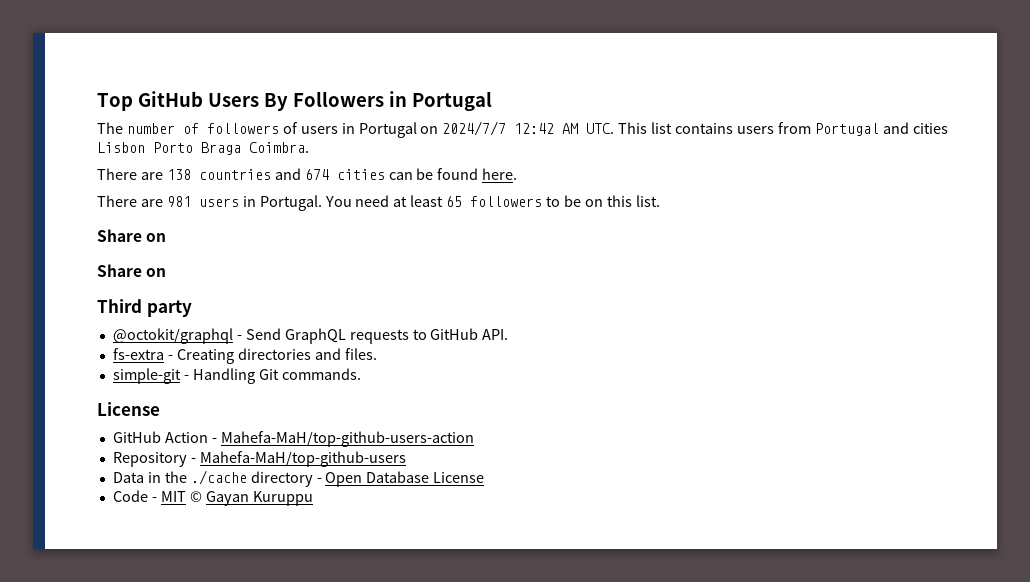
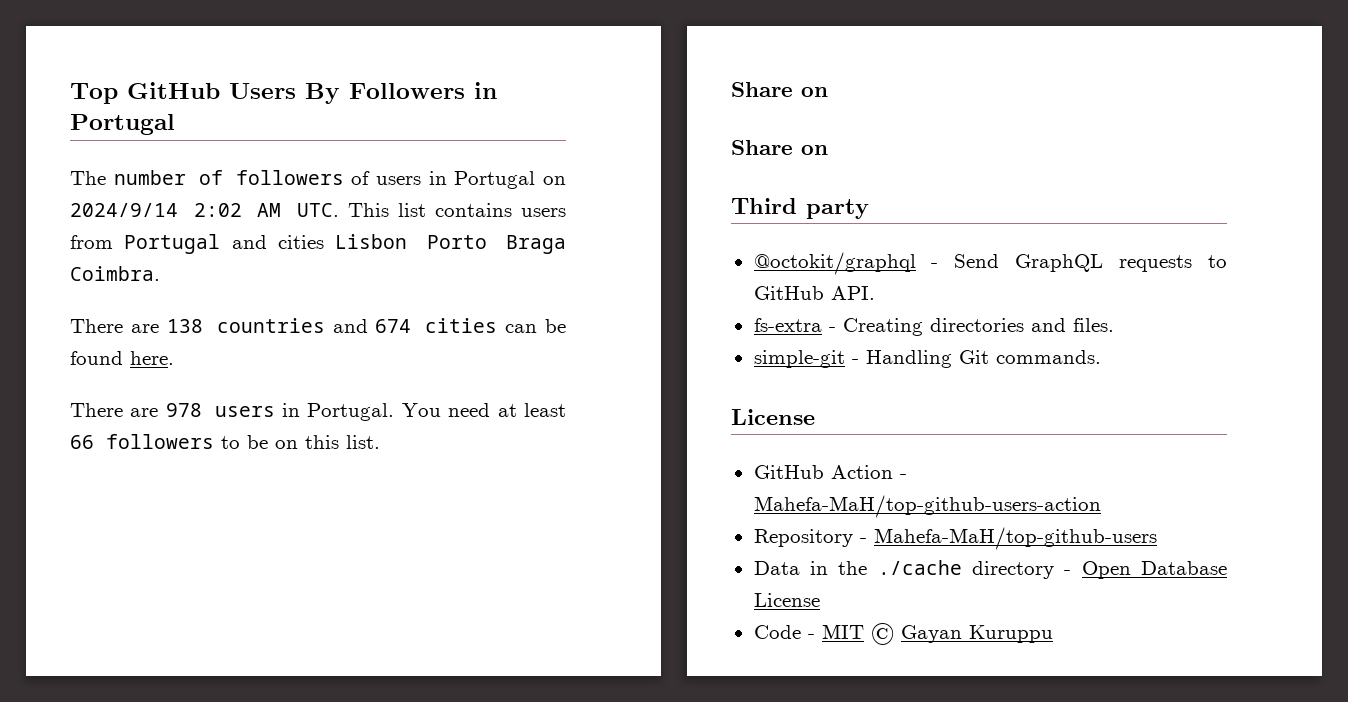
[442,121,555,136] 2024/7/7 12:42 -> [70,203,242,217] 2024/9/14 2:02
[166,196,191,207] 981 -> [165,403,202,417] 978
[446,196,463,207] 65 -> [70,435,94,449] 66

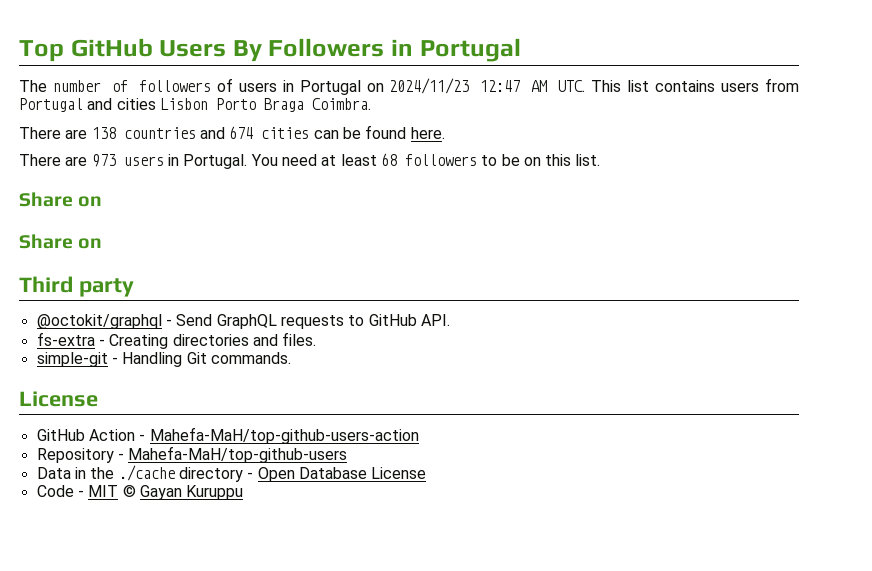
[70,203,242,217] 2024/9/14 2:02 -> [389,78,521,94] 2024/11/23 12:47
[165,403,202,417] 978 -> [91,154,116,167] 973
[70,435,94,449] 66 -> [380,153,397,166] 68

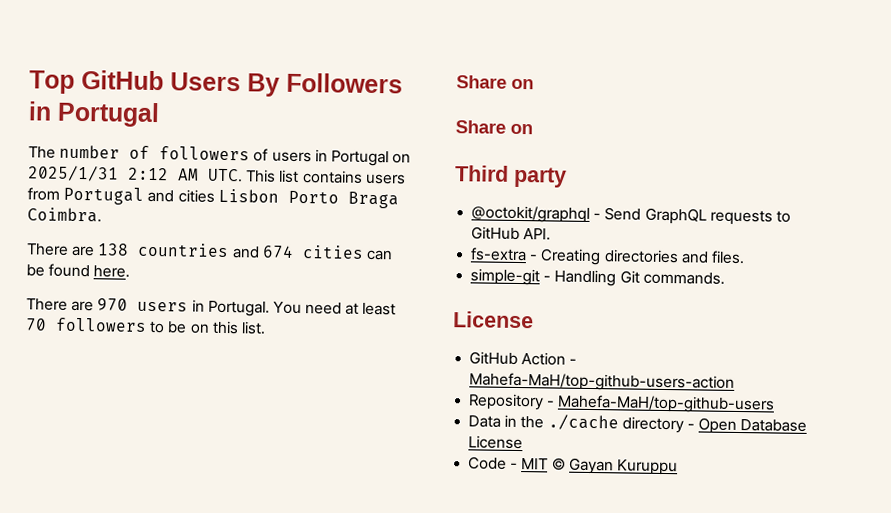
[389,78,521,94] 2024/11/23 12:47 -> [27,165,169,182] 2025/1/31 2:12
[91,154,116,167] 973 -> [97,298,129,311] 970
[380,153,397,166] 68 -> [25,318,47,331] 70

